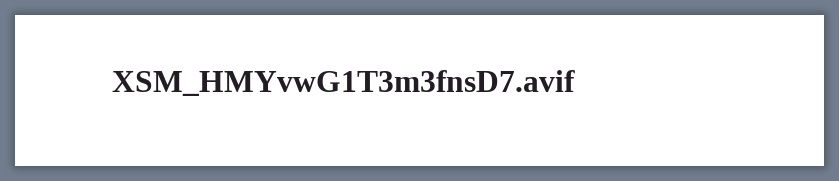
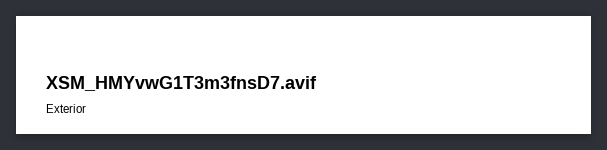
(575, 83) none -> [46,104,86,113] // Exterior

